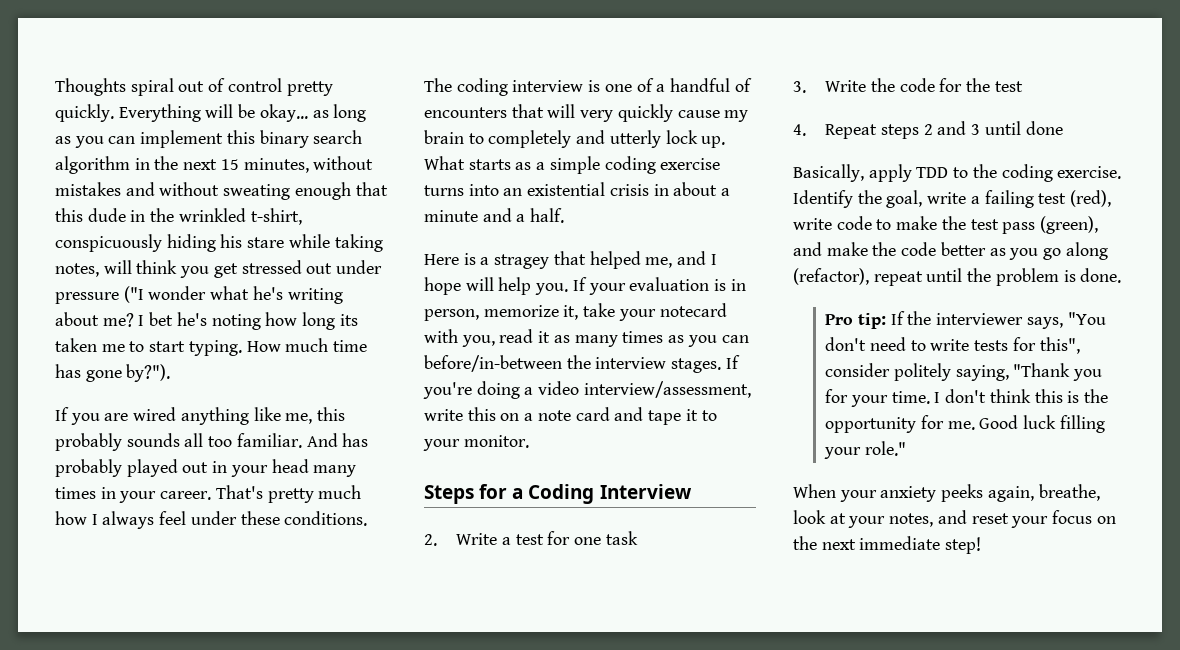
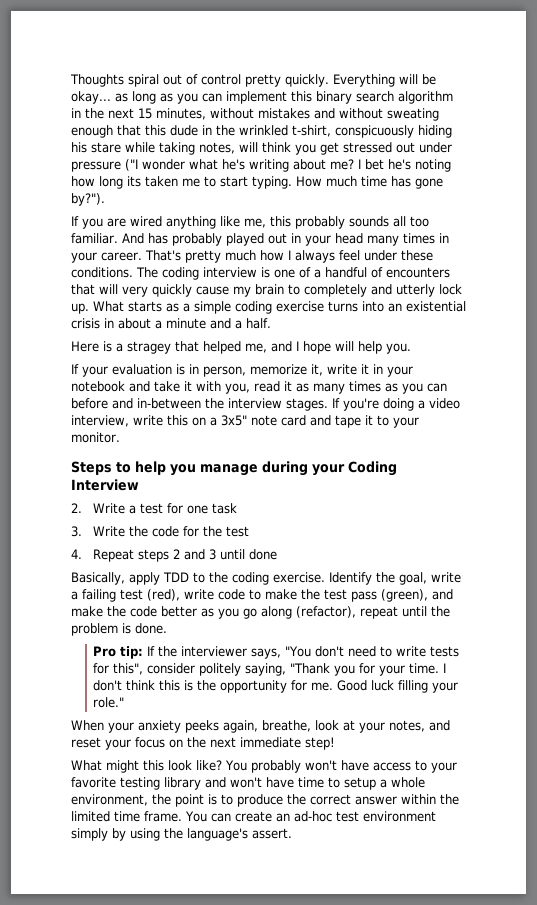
(569, 289) none -> (411, 348) //
[583,303,727,321] take your notecard -> [327,364,413,377] [71,381,192,392] write it in your notebook and take it
[424,355,562,372] before/in-between -> [71,398,201,409] before and in-between
[583,381,751,398] interview/assessment, -> [71,415,129,427] interview,
(534, 417) none -> [221,415,247,426] 3x5"
[479,484,524,499] for a -> [116,461,345,476] to help you manage during your
(982, 545) none -> [71,760,457,773] [71,777,425,790] [71,794,459,807] [71,811,436,822] [71,828,292,841] // What might this look like? You probably won't have access to your favorite testing library and won't have time to setup a whole environment, the point is to produce the correct answer within the limited time frame. You can create an ad-hoc test environment simply by using the language's assert.

